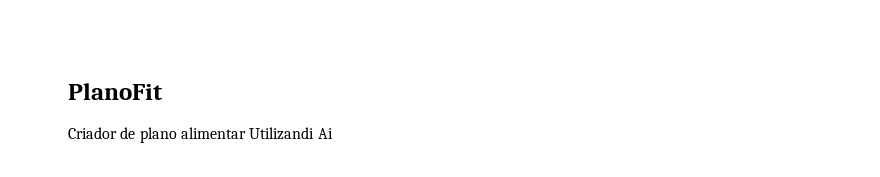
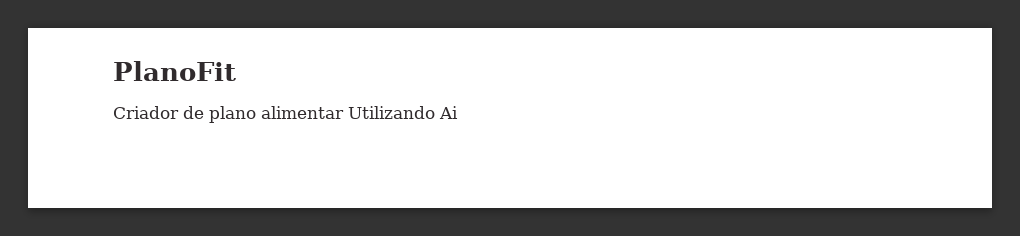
[249,127,315,140] Utilizandi -> [348,106,435,119] Utilizando

